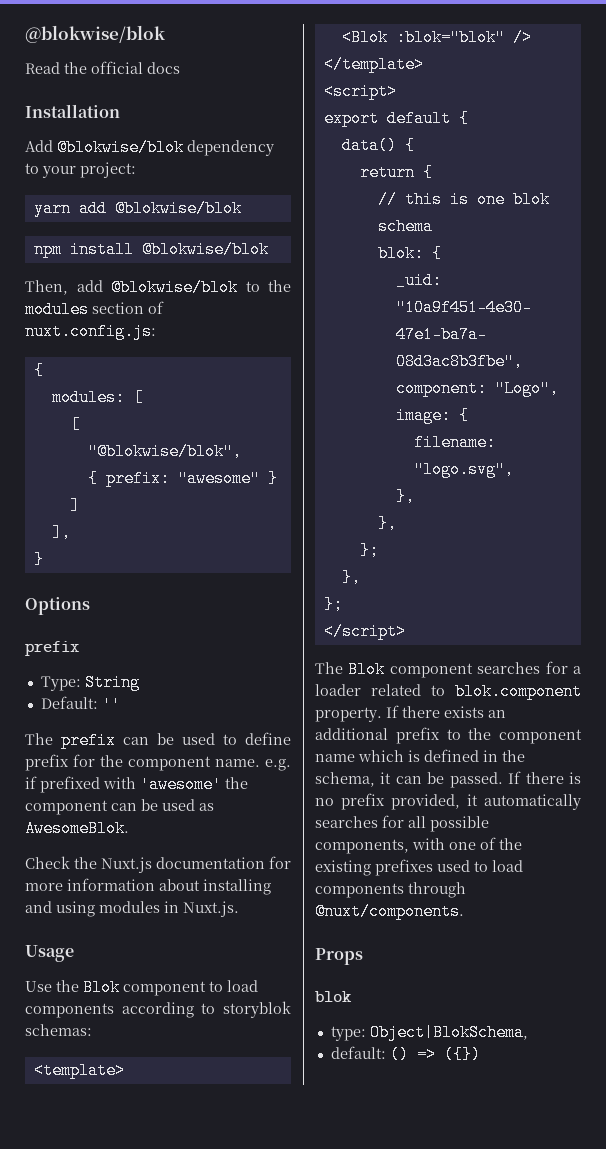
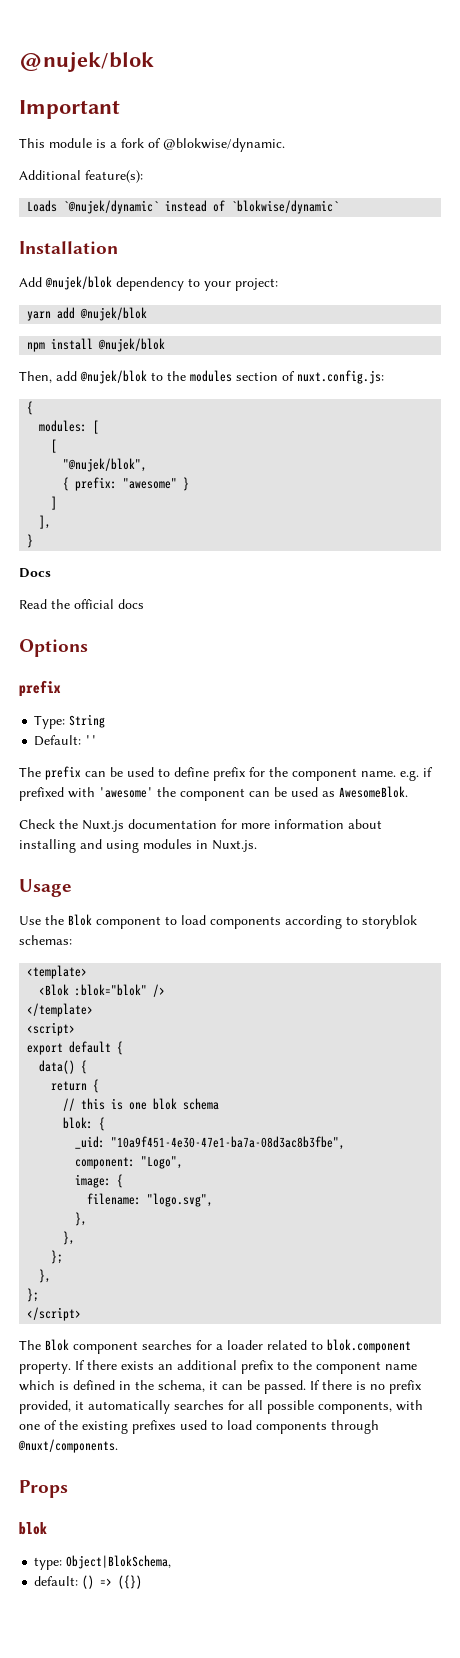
[25,25,165,43] [25,61,180,74] @blokwise/blok // Read the official docs -> [19,51,154,72] [19,100,120,119] [19,138,285,152] [19,170,143,183] [27,200,340,214] @nujek/blok // Important // This module is a fork of @blokwise/dynamic. // Additional feature(s): // Loads `@nujek/dynamic` instead of `blokwise/dynamic`
[57,139,184,156] @blokwise/blok -> [45,276,112,290] @nujek/blok
[114,200,242,217] @blokwise/blok -> [80,307,148,321] @nujek/blok
[141,241,269,258] @blokwise/blok -> [98,338,166,352] @nujek/blok
[111,279,238,296] @blokwise/blok -> [80,370,147,384] @nujek/blok
[87,443,242,460] "@blokwise/blok", -> [63,458,148,472] "@nujek/blok",
(44, 559) none -> [19,568,51,578] [19,599,144,609] // Docs // Read the official docs

